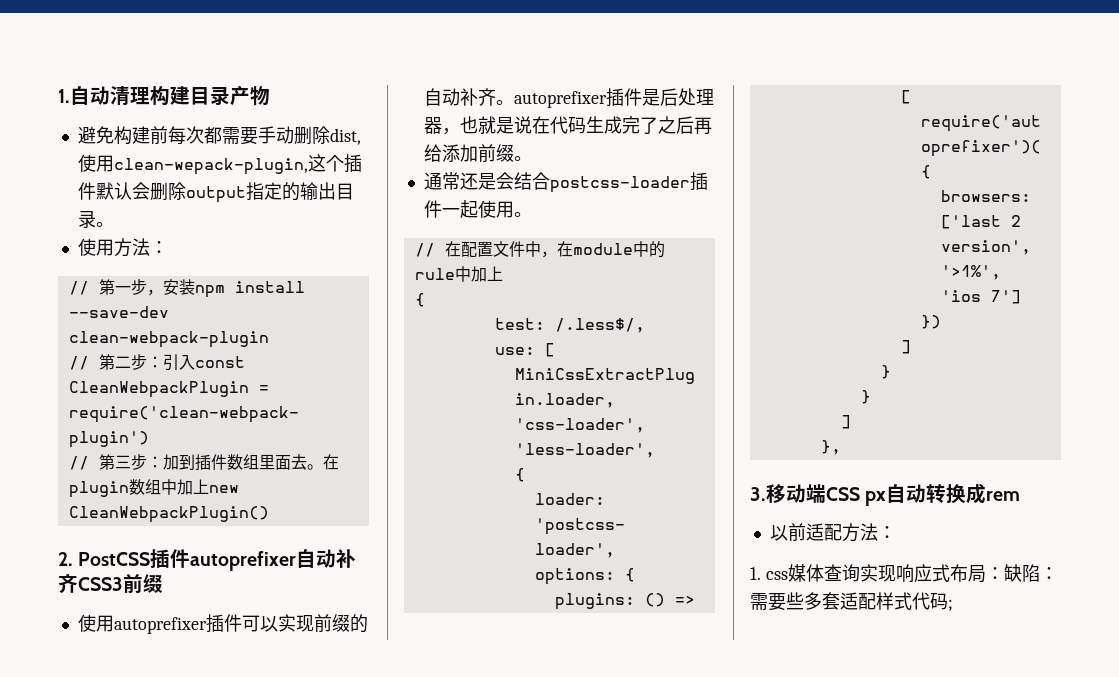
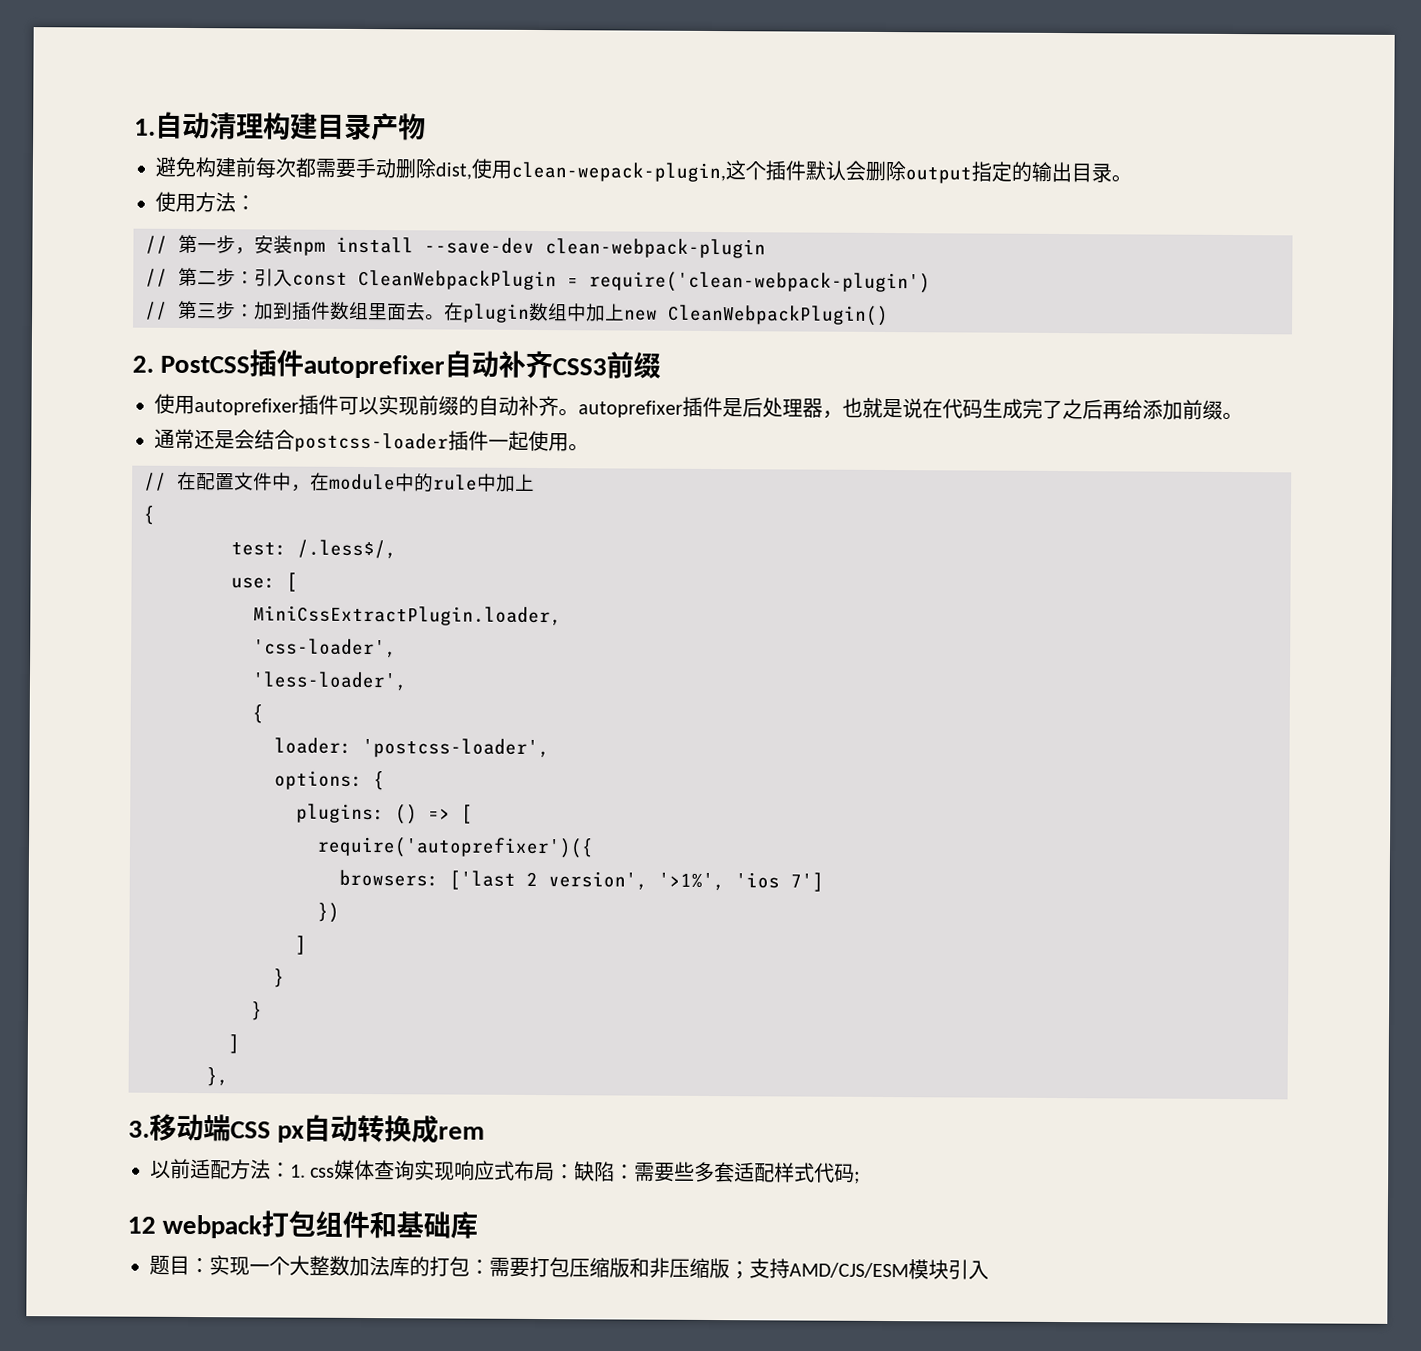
(896, 532) // -> (291, 1170) none
(953, 605) none -> [127,1210,479,1239] [149,1255,989,1280] // 12 webpack打包组件和基础库 // 题目：实现一个大整数加法库的打包：需要打包压缩版和非压缩版；支持AMD/CJS/ESM模块引入

